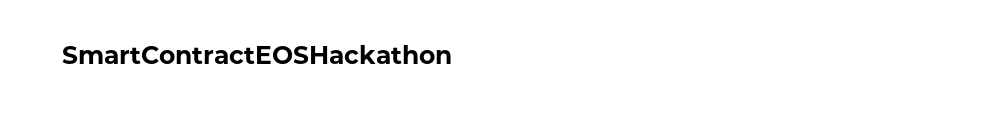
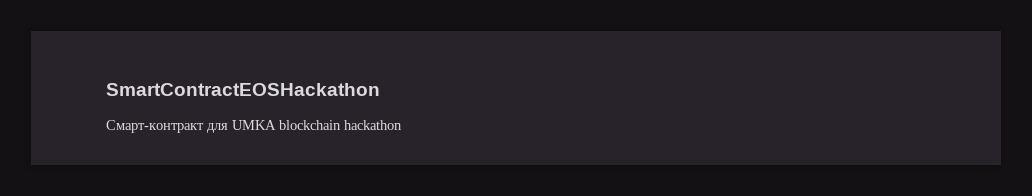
(452, 54) none -> [106,120,402,133] // Смарт-контракт для UMKA blockchain hackathon

